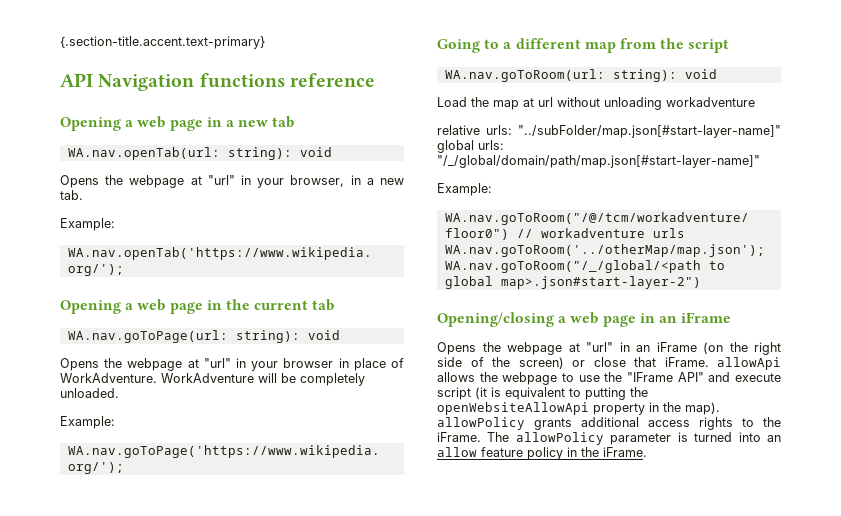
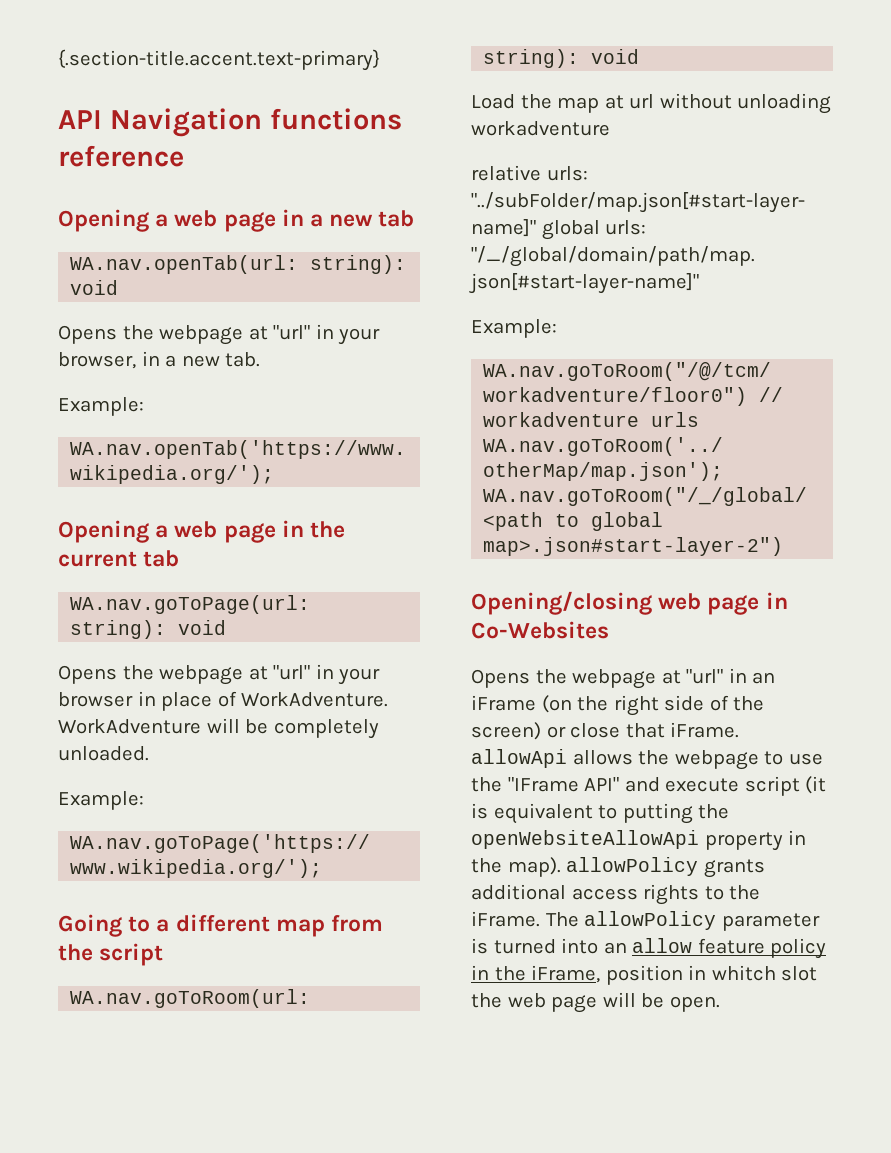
[558,312,732,327] a web page in an iFrame -> [658,592,788,615] [471,621,609,639] web page in Co-Websites
[603,447,647,457] iFrame. -> [531,965,818,985] [471,992,720,1013] iFrame, position in whitch slot the web page will be open.

